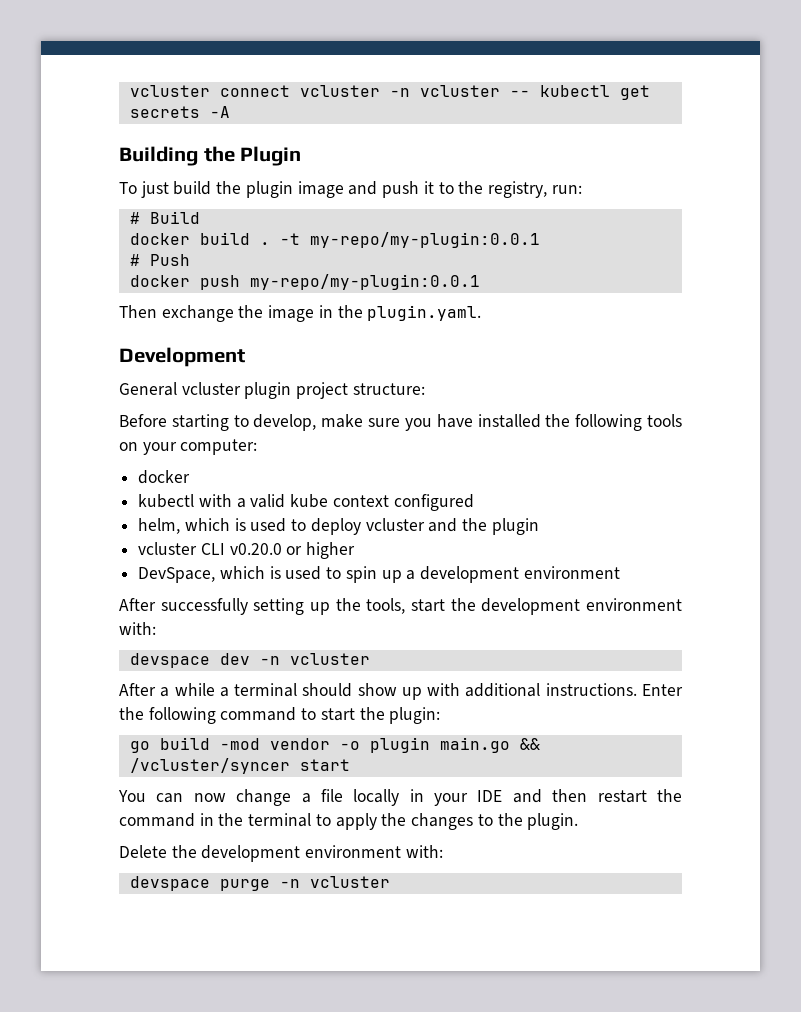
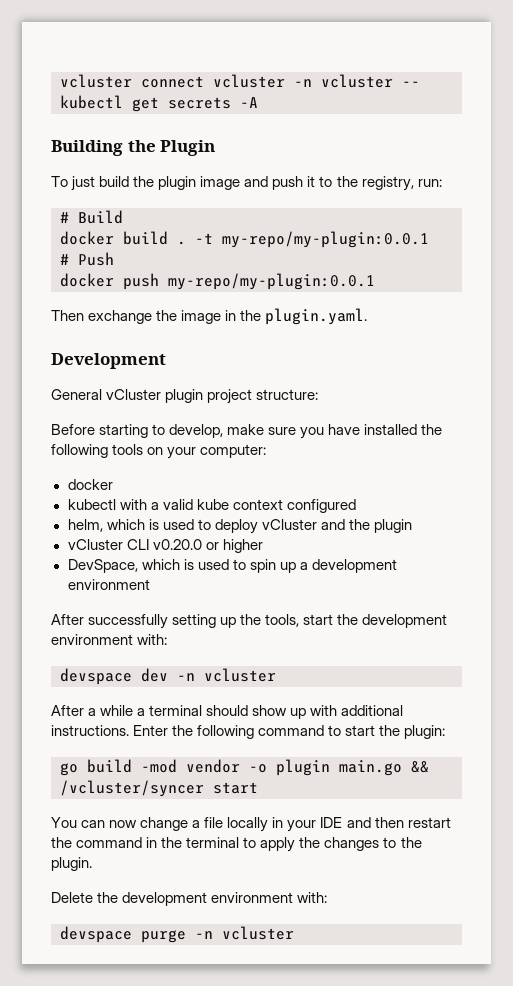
[181,382,241,395] vcluster -> [106,389,162,400] vCluster
[365,518,425,531] vcluster -> [261,519,317,530] vCluster
[138,542,198,555] vcluster -> [67,539,123,550] vCluster

